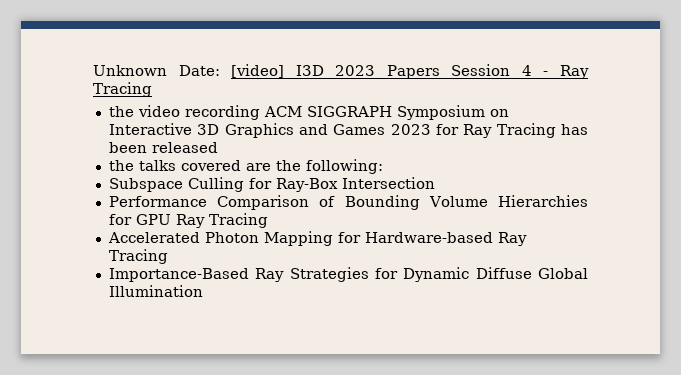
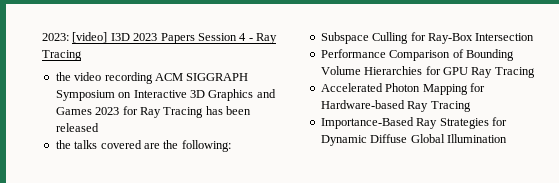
[93,65,220,76] Unknown Date: -> [42,33,69,41] 2023:

